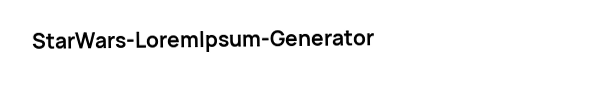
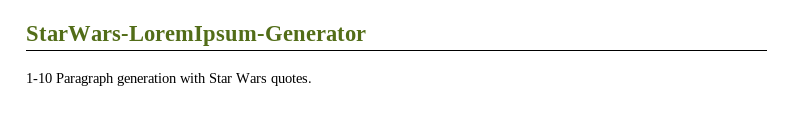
(375, 41) none -> [26,73,312,86] // 1-10 Paragraph generation with Star Wars quotes.

